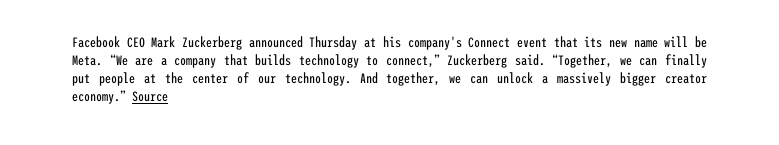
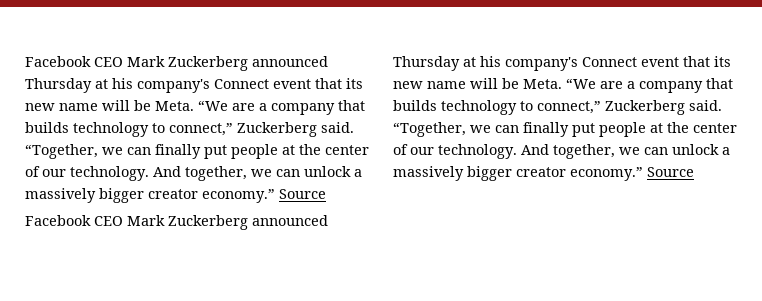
(168, 96) none -> [25,215,328,230] [393,56,731,71] [393,78,733,93] [393,100,722,115] [393,122,737,137] [393,144,730,159] [393,166,694,181] // Facebook CEO Mark Zuckerberg announced Thursday at his company's Connect event that its new name will be Meta. “We are a company that builds technology to connect,” Zuckerberg said. “Together, we can finally put people at the center of our technology. And together, we can unlock a massively bigger creator economy.” Source

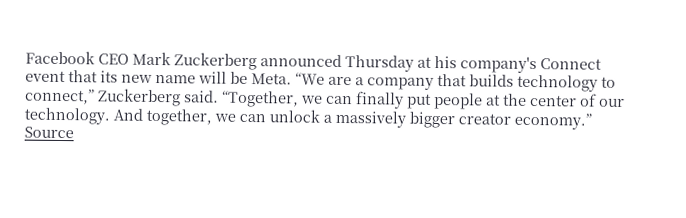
[25,215,328,230] [393,56,731,71] [393,78,733,93] [393,100,722,115] [393,122,737,137] [393,144,730,159] [393,166,694,181] // Facebook CEO Mark Zuckerberg announced Thursday at his company's Connect event that its new name will be Meta. “We are a company that builds technology to connect,” Zuckerberg said. “Together, we can finally put people at the center of our technology. And together, we can unlock a massively bigger creator economy.” Source -> (74, 132) none

